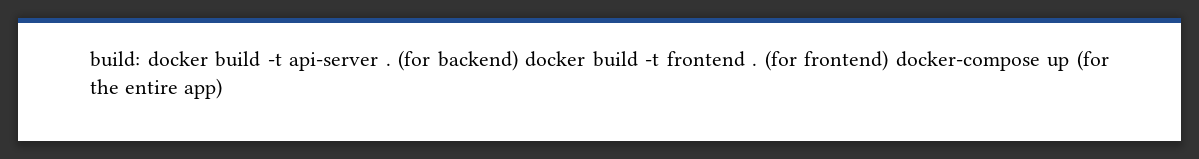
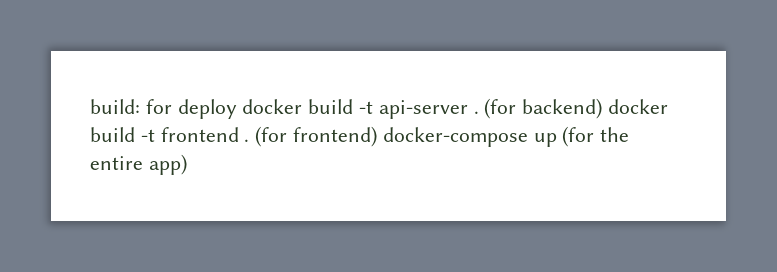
(140, 59) none -> [145,99,237,119] for deploy

